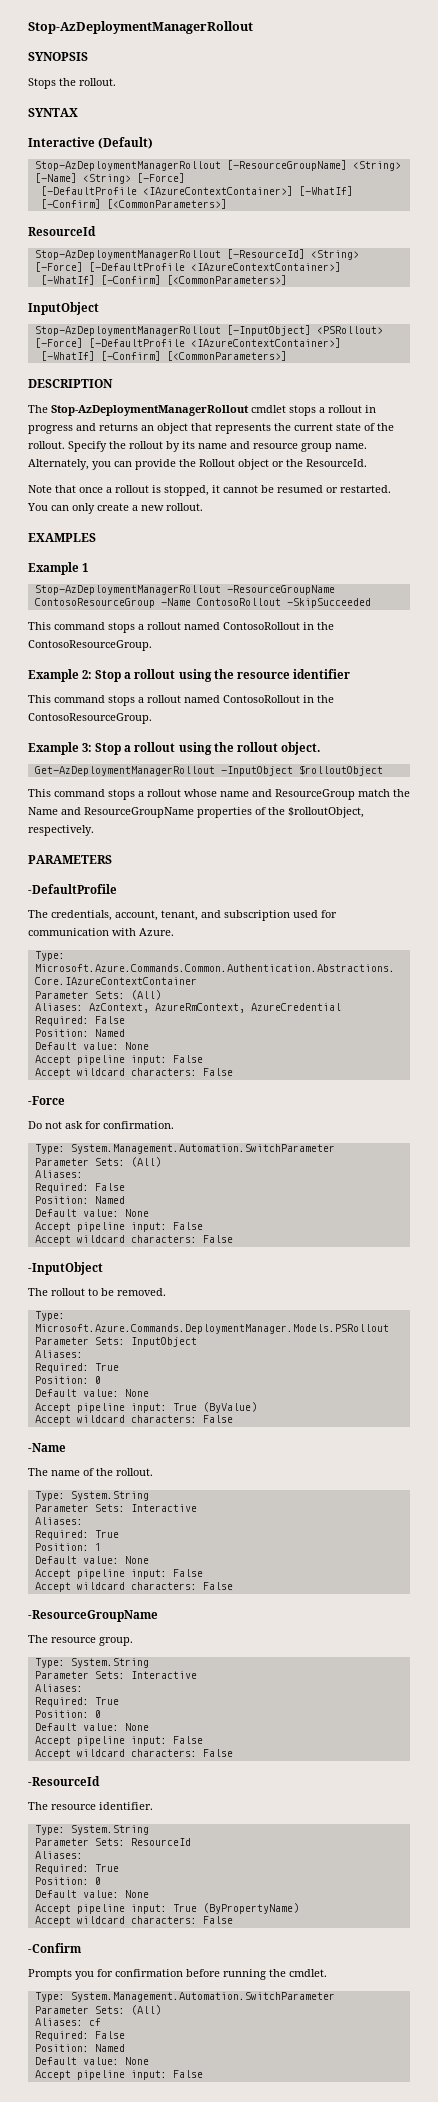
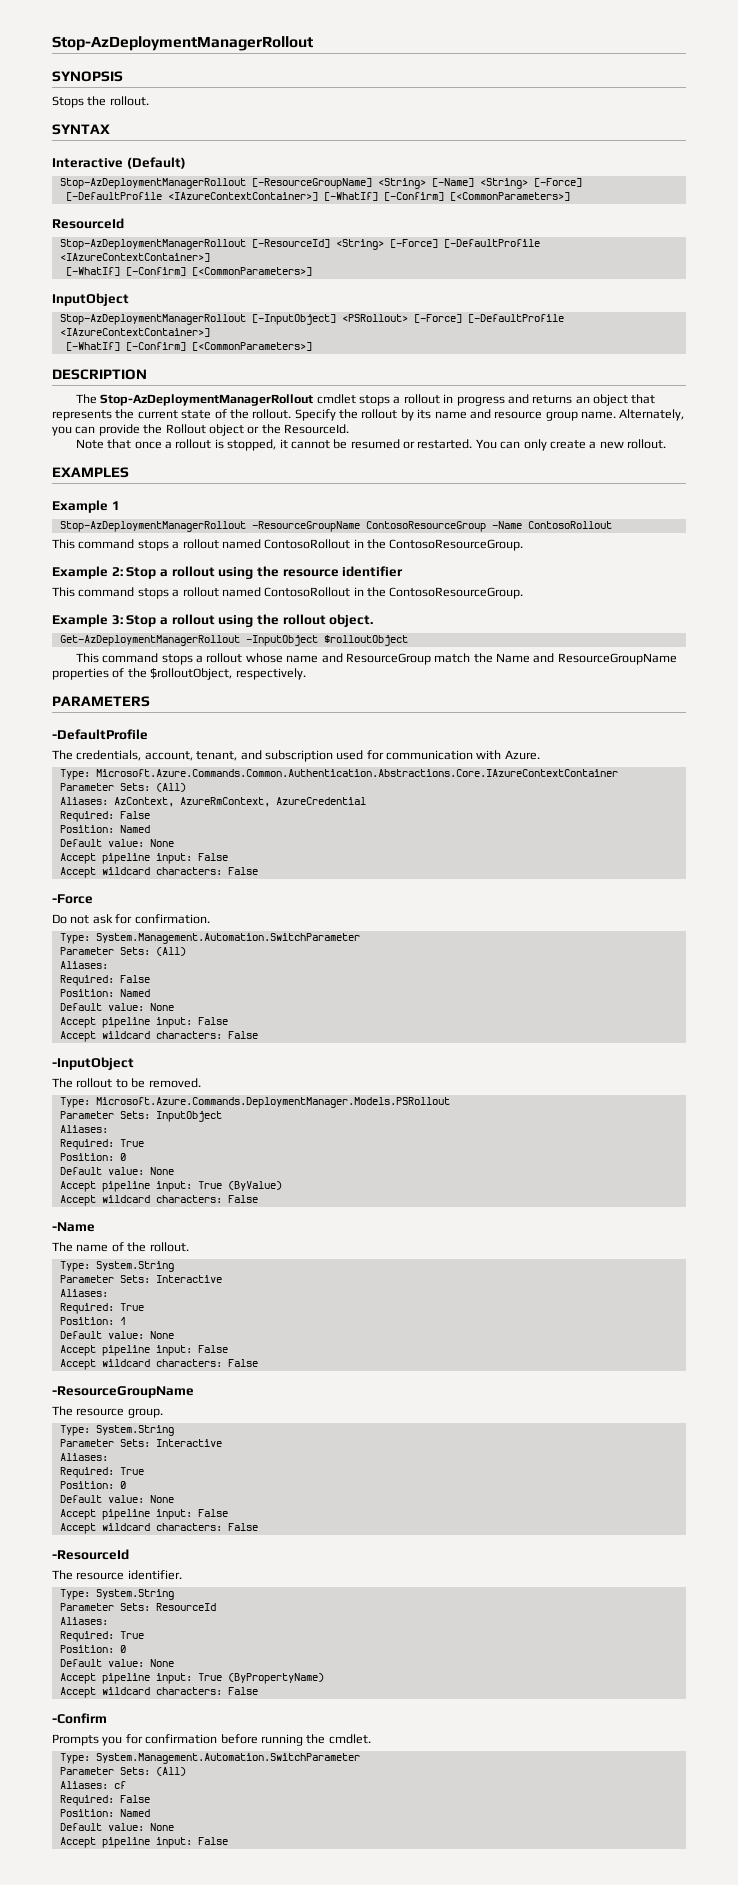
[286,598,371,608] -SkipSucceeded -> (612, 525) none

